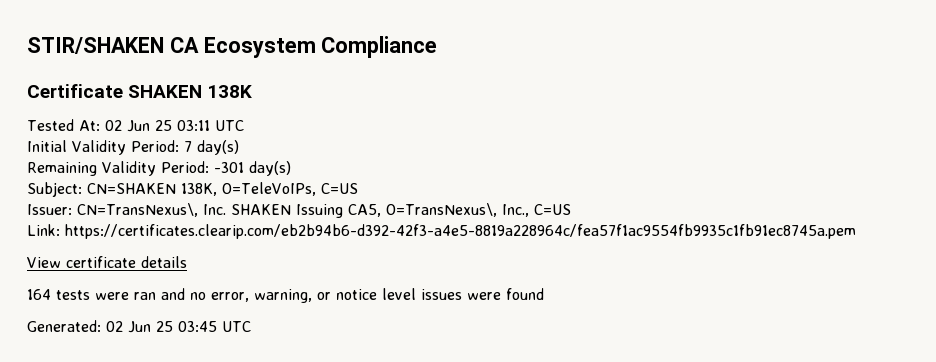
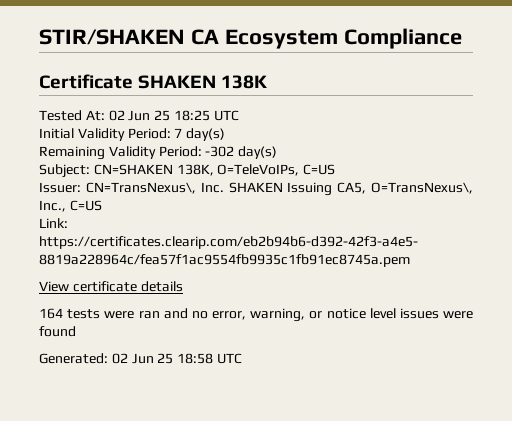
[176,120,210,131] 03:11 -> [173,110,210,121] 18:25
[214,162,244,173] -301 -> [205,146,235,157] -302
[178,321,217,332] 03:45 -> [177,353,214,364] 18:58

